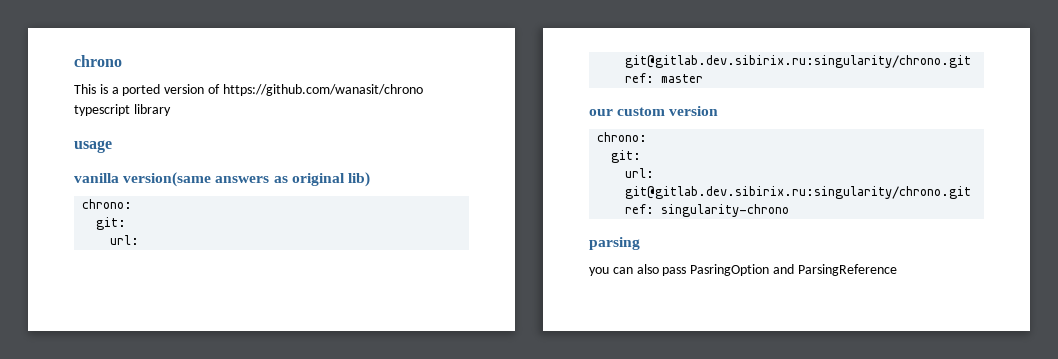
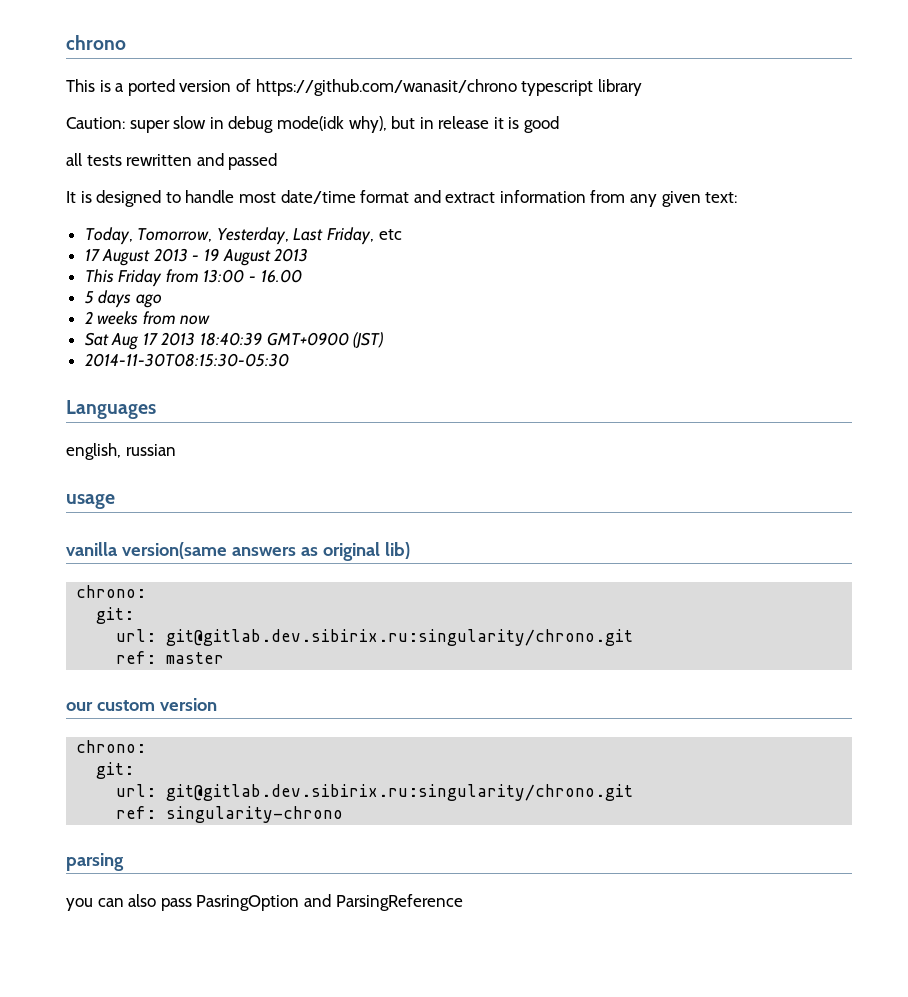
(171, 110) none -> [66,116,560,133] [66,153,278,170] [66,190,738,207] [84,227,402,245] [84,248,309,266] [84,269,302,287] [84,290,162,308] [84,311,211,325] [84,332,384,350] [84,353,289,367] [66,400,156,419] [66,443,176,460] // Caution: super slow in debug mode(idk why), but in release it is good // all tests rewritten and passed // It is designed to handle most date/time format and extract information from any given text: // Today, Tomorrow, Yesterday, Last Friday, etc // 17 August 2013 - 19 August 2013 // This Friday from 13:00 - 16.00 // 5 days ago // 2 weeks from now // Sat Aug 17 2013 18:40:39 GMT+0900 (JST) // 2014-11-30T08:15:30-05:30 // Languages // english, russian

